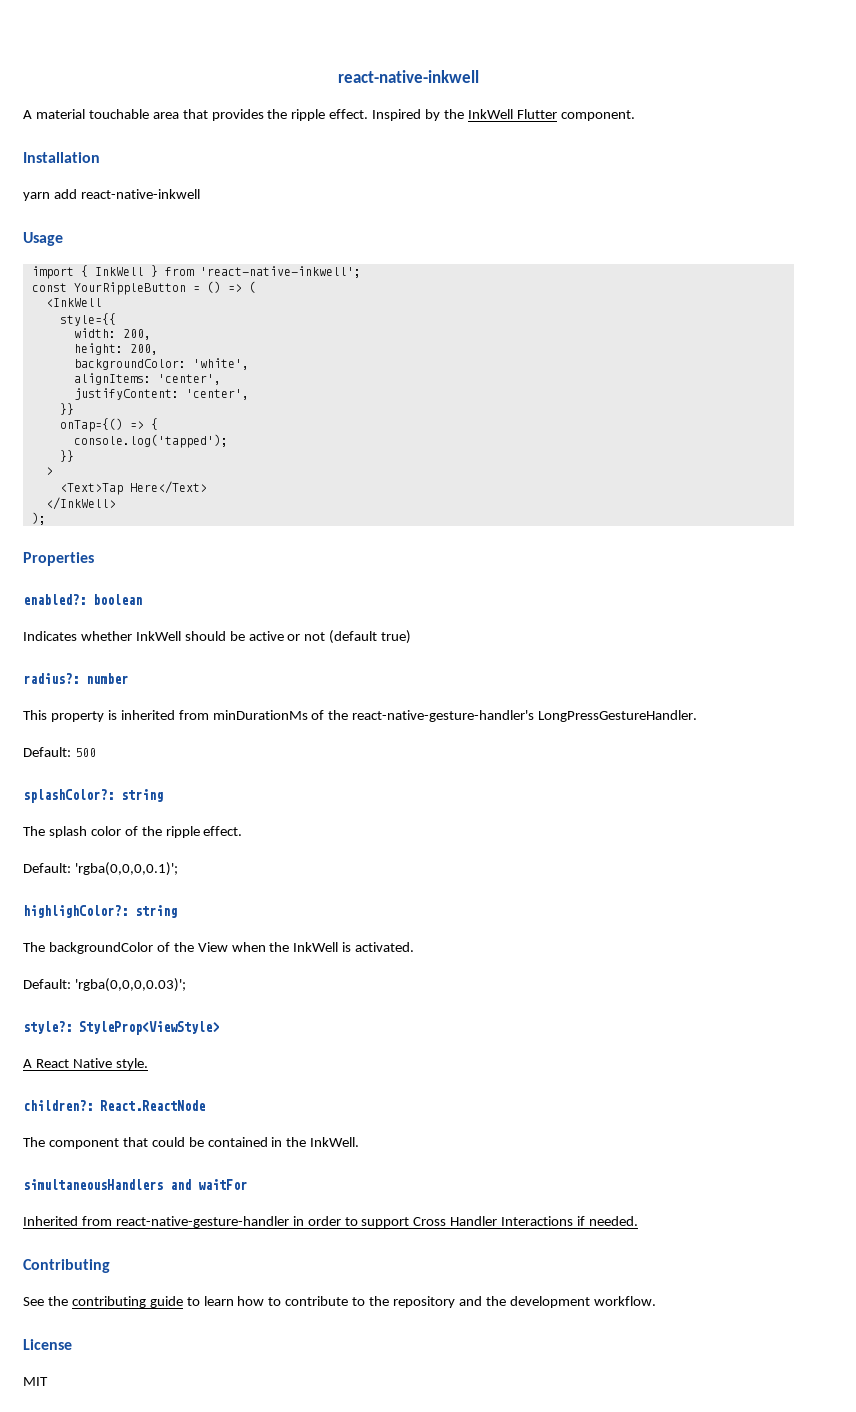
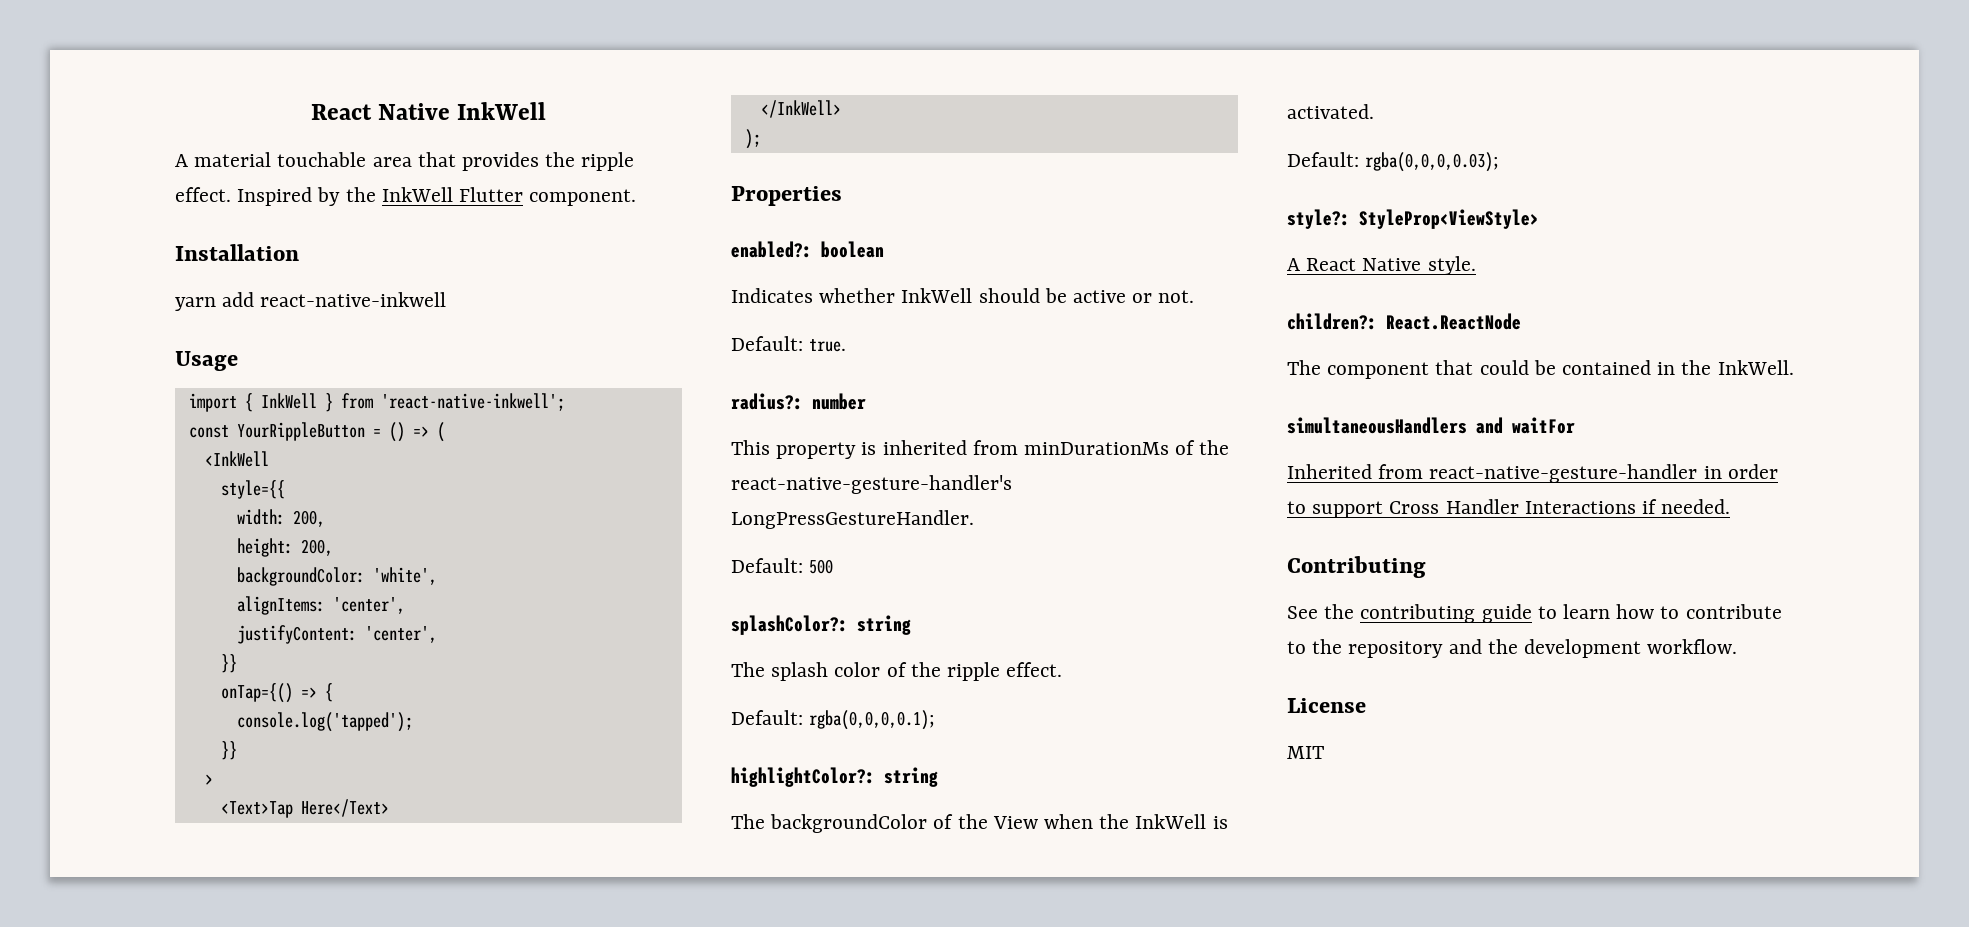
[338,70,479,83] react-native-inkwell -> [310,102,547,120] React Native InkWell
[304,630,412,644] not (default true) -> [1158,290,1195,303] [731,336,847,352] not. // Default: true.
[74,862,178,876] [23,905,128,918] 'rgba(0,0,0,0.1)'; // highlighColor?: -> [809,710,936,730] [731,767,875,787] rgba(0,0,0,0.1); // highlightColor?:
[74,978,186,992] 'rgba(0,0,0,0.03)'; -> [1365,152,1500,172] rgba(0,0,0,0.03);

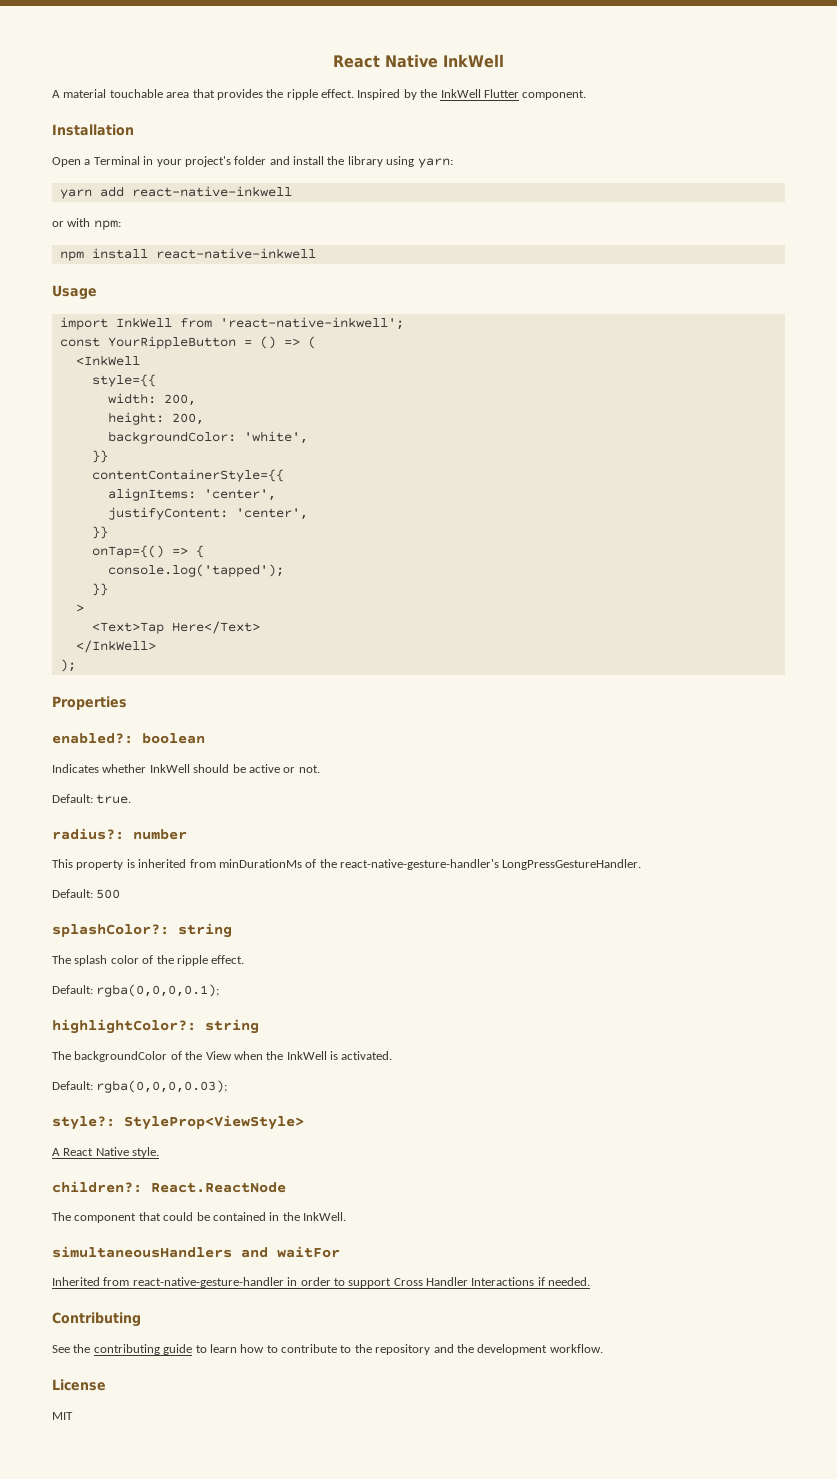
[175,292,255,311] yarn add -> [52,156,453,168] [59,186,292,199] [52,218,121,230] [59,248,148,261] Open a Terminal in your project's folder and install the library using yarn: // yarn add react-native-inkwell // or with npm: // npm install
[244,393,333,412] { InkWell } -> [115,317,172,328] InkWell
(437, 576) none -> [91,450,108,463] [91,469,284,482] // }} // contentContainerStyle={{

